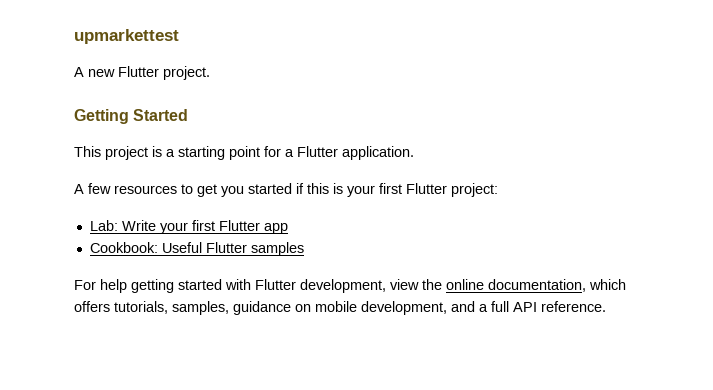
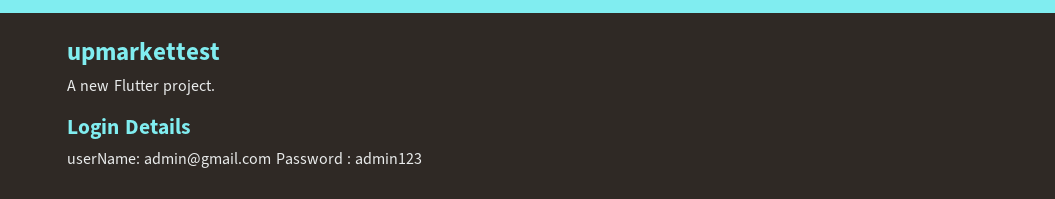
[74,109,189,124] [74,146,414,160] [74,183,498,197] [89,220,288,234] [89,242,304,256] [74,279,626,293] [74,301,606,315] Getting Started // This project is a starting point for a Flutter application. // A few resources to get you started if this is your first Flutter project: // Lab: Write your first Flutter app // Cookbook: Useful Flutter samples // For help getting started with Flutter development, view the online documentation, which offers tutorials, samples, guidance on mobile development, and a full API reference. -> [67,118,191,139] [67,152,423,168] Login Details // userName: admin@gmail.com Password : admin123

